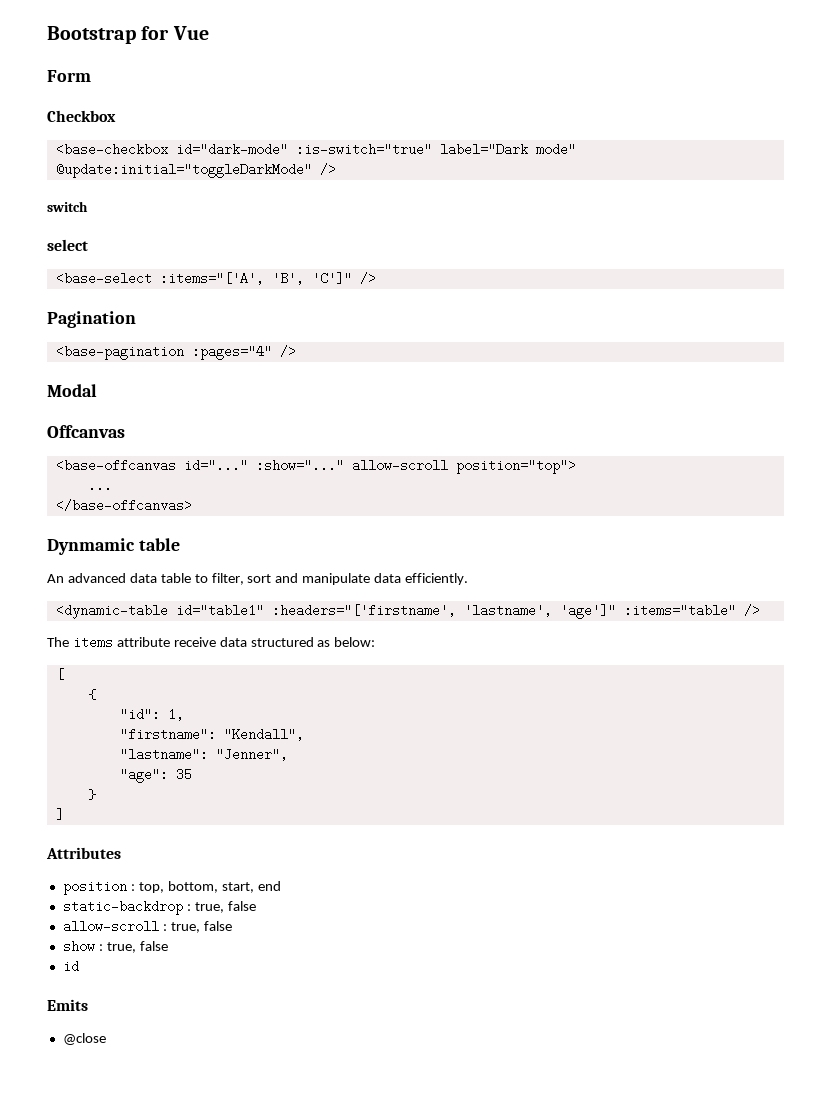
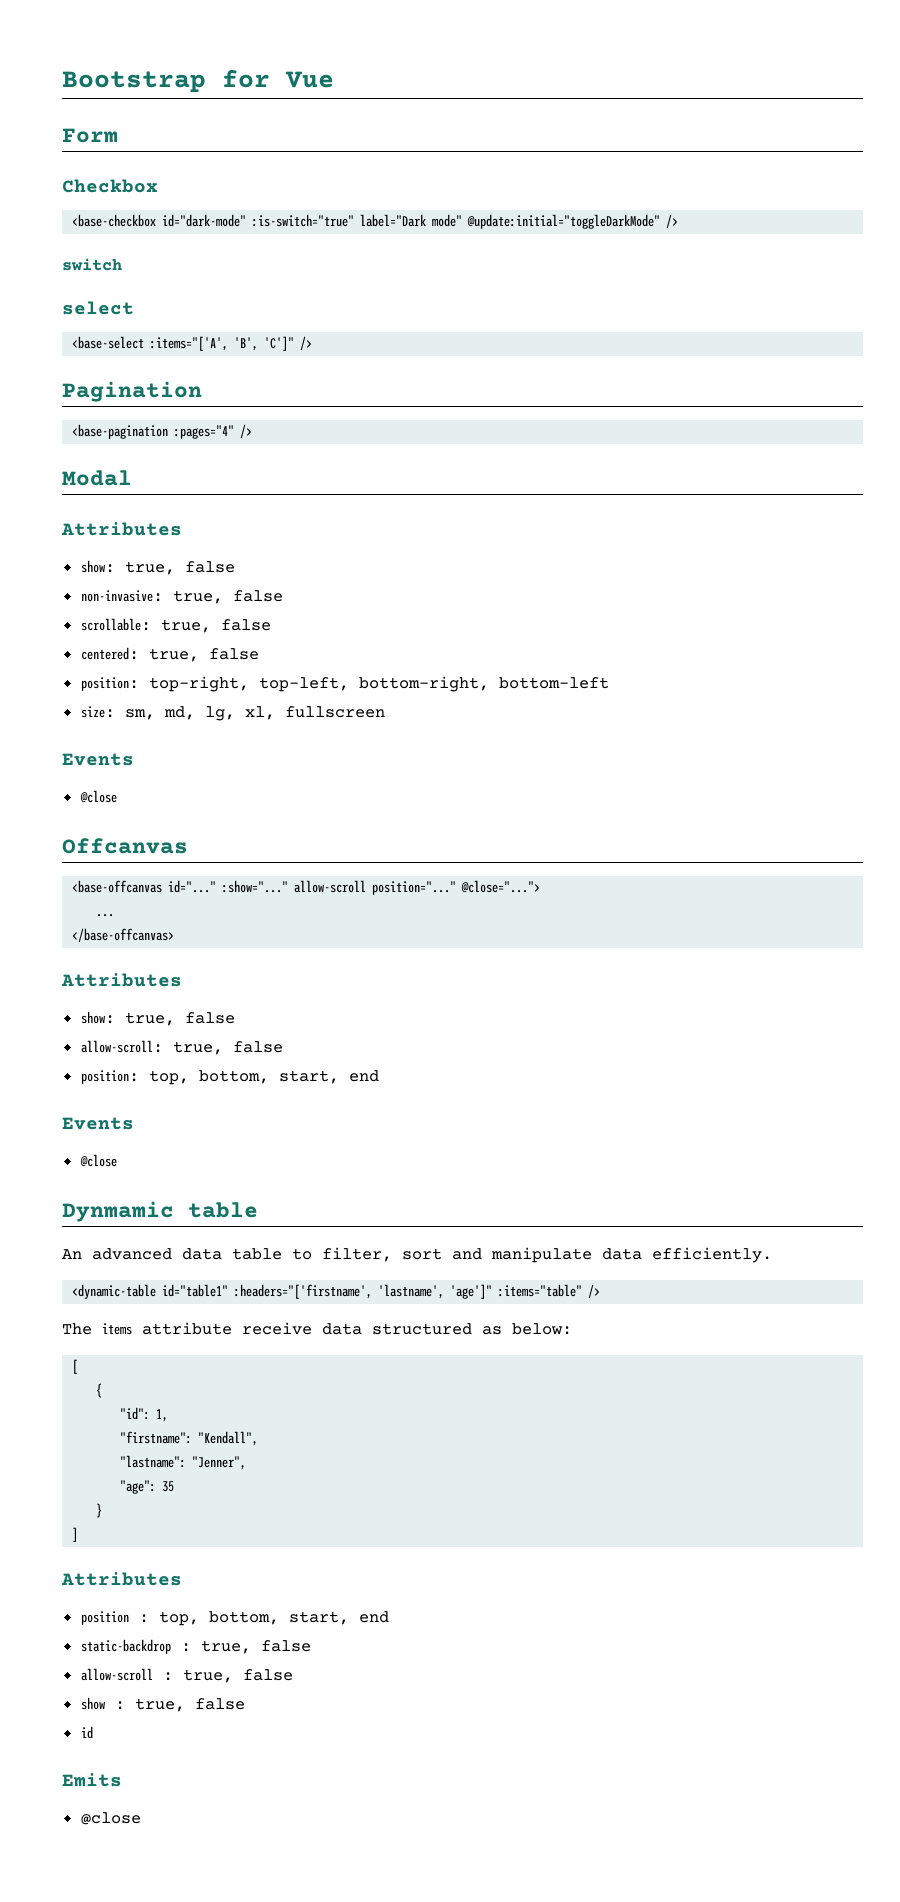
(97, 390) none -> [61,522,182,536] [80,560,235,575] [80,590,283,604] [80,618,271,633] [80,647,259,662] [80,676,609,692] [80,706,385,721] [62,753,134,766] [79,790,117,803] // Attributes // show: true, false // non-invasive: true, false // scrollable: true, false // centered: true, false // position: top-right, top-left, bottom-right, bottom-left // size: sm, md, lg, xl, fullscreen // Events // @close
[455,459,576,474] position="top"> -> [372,880,541,895] position="..." @close="...">
(192, 505) none -> [61,973,182,987] [80,1011,235,1026] [80,1040,283,1055] [80,1070,379,1085] [62,1117,134,1130] [79,1154,117,1167] // Attributes // show: true, false // allow-scroll: true, false // position: top, bottom, start, end // Events // @close

